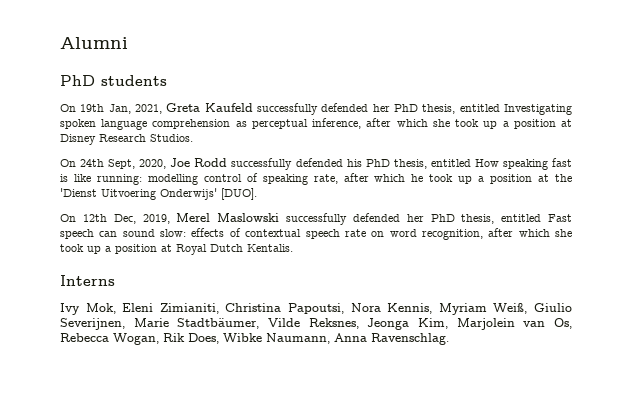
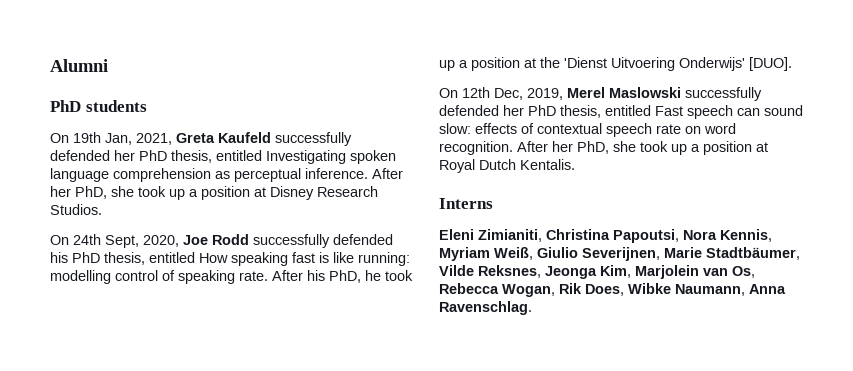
[312,118,428,129] inference, after which -> [305,168,403,179] [50,186,107,199] inference. After her PhD,
[313,173,406,184] rate, after which -> [239,270,361,283] rate. After his PhD,
[421,228,550,240] recognition, after which -> [439,141,609,155] recognition. After her PhD,
[60,303,116,315] Ivy Mok, -> (493, 203) none

